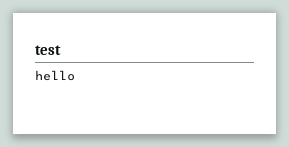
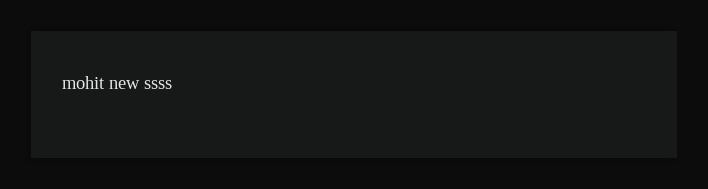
[35,45,61,55] [35,70,75,81] test // hello -> [62,76,172,89] mohit new ssss

